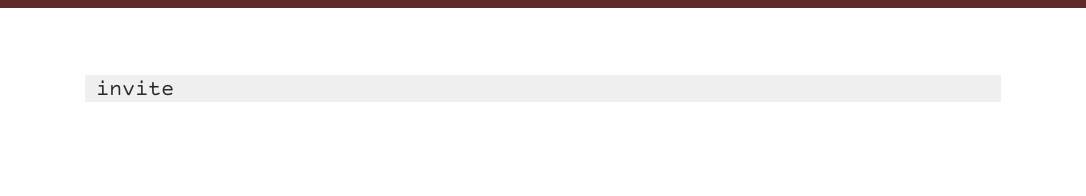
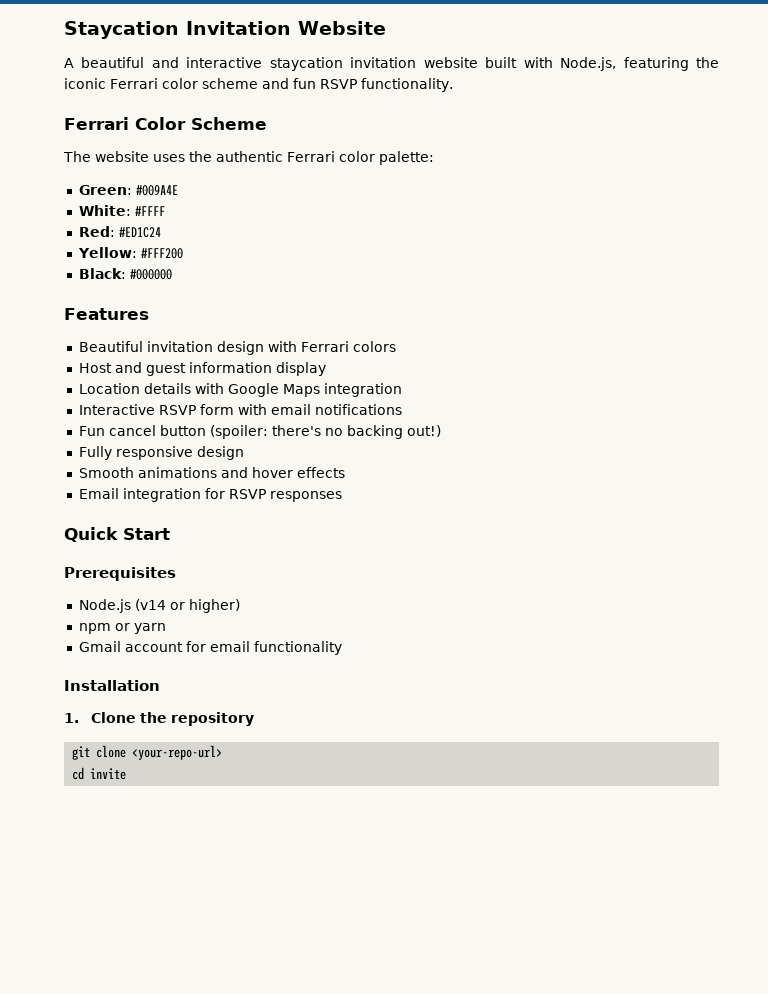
(96, 88) none -> [64,21,386,39] [64,57,719,71] [64,78,453,92] [64,117,267,130] [63,151,434,165] [78,185,178,196] [78,205,165,216] [78,226,161,238] [77,247,183,259] [78,268,172,280] [64,308,149,320] [78,341,396,355] [78,362,326,376] [78,383,402,397] [78,404,402,415] [78,425,441,439] [78,446,244,460] [78,467,345,478] [78,488,342,502] [64,527,170,542] [64,567,176,581] [78,599,240,613] [78,623,166,634] [78,641,342,655] [64,680,160,691] [64,712,254,726] [72,745,223,760] [72,767,85,780] Staycation Invitation Website // A beautiful and interactive staycation invitation website built with Node.js, featuring the iconic Ferrari color scheme and fun RSVP functionality. // Ferrari Color Scheme // The website uses the authentic Ferrari color palette: // Green: #009A4E // White: #FFFF // Red: #ED1C24 // Yellow: #FFF200 // Black: #000000 // Features // Beautiful invitation design with Ferrari colors // Host and guest information display // Location details with Google Maps integration // Interactive RSVP form with email notifications // Fun cancel button (spoiler: there's no backing out!) // Fully responsive design // Smooth animations and hover effects // Email integration for RSVP responses // Quick Start // Prerequisites // Node.js (v14 or higher) // npm or yarn // Gmail account for email functionality // Installation // 1. Clone the repository // git clone <your-repo-url> // cd

